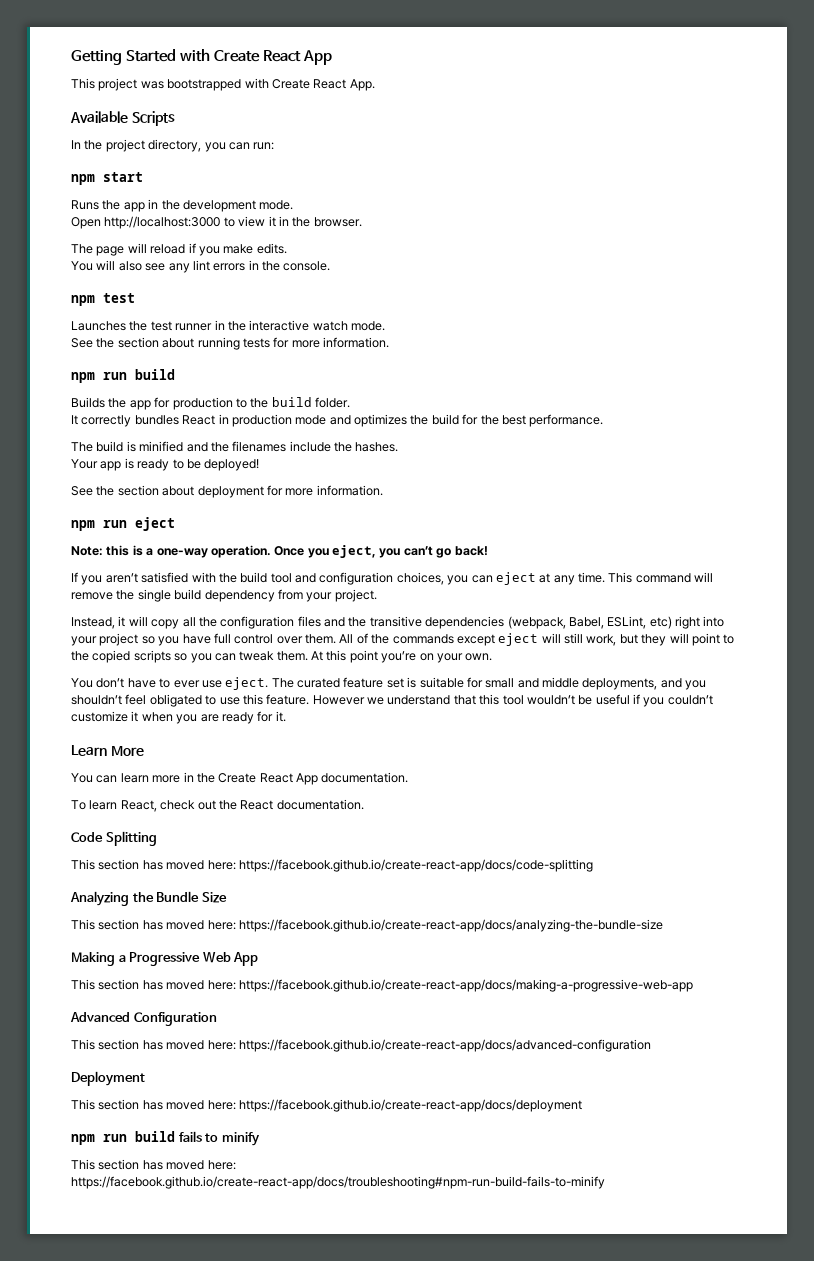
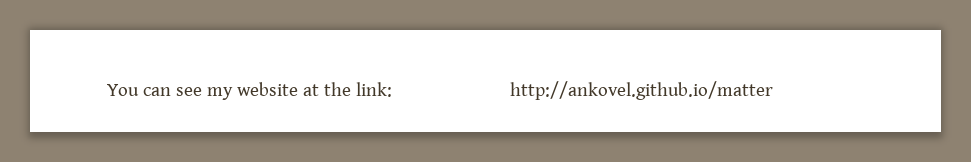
[71,49,332,65] [71,78,375,91] [70,111,175,126] [71,139,275,152] [71,172,143,185] [71,199,294,212] [71,216,362,229] [71,243,287,256] [71,260,331,273] [71,293,135,306] [71,320,385,331] [71,337,389,350] [71,369,175,383] [71,397,350,410] [71,414,604,427] [71,441,399,452] [71,458,260,471] [71,485,383,498] [71,517,175,531] [71,545,488,558] [71,572,714,585] [71,589,377,602] [71,616,725,629] [71,633,735,646] [71,650,493,663] [71,677,707,690] [71,694,713,707] [71,711,286,724] [71,745,144,756] [71,772,409,785] [71,799,364,812] [71,831,157,846] [71,859,593,872] [70,891,227,906] [71,919,663,932] [71,952,259,966] [71,979,693,992] [70,1012,217,1026] [71,1039,651,1052] [71,1071,145,1086] [71,1099,582,1112] [71,1131,260,1146] [71,1159,236,1170] [71,1176,605,1189] Getting Started with Create React App // This project was bootstrapped with Create React App. // Available Scripts // In the project directory, you can run: // npm start // Runs the app in the development mode. // Open http://localhost:3000 to view it in the browser. // The page will reload if you make edits. // You will also see any lint errors in the console. // npm test // Launches the test runner in the interactive watch mode. // See the section about running tests for more information. // npm run build // Builds the app for production to the build folder. // It correctly bundles React in production mode and optimizes the build for the best performance. // The build is minified and the filenames include the hashes. // Your app is ready to be deployed! // See the section about deployment for more information. // npm run eject // Note: this is a one-way operation. Once you eject, you can’t go back! // If you aren’t satisfied with the build tool and configuration choices, you can eject at any time. This command will remove the single build dependency from your project. // Instead, it will copy all the configuration files and the transitive dependencies (webpack, Babel, ESLint, etc) right into your project so you have full control over them. All of the commands except eject will still work, but they will point to the copied scripts so you can tweak them. At this point you’re on your own. // You don’t have to ever use eject. The curated feature set is suitable for small and middle deployments, and you shouldn’t feel obligated to use this feature. However we understand that this tool wouldn’t be useful if you couldn’t customize it when you are ready for it. // Learn More // You can learn more in the Create React App documentation. // To learn React, check out the React documentation. // Code Splitting // This section has moved here: https://facebook.github.io/create-react-app/docs/code-splitting // Analyzing the Bundle Size // This section has moved here: https://facebook.github.io/create-react-app/docs/analyzing-the-bundle-size // Making a Progressive Web App // This section has moved here: https://facebook.github.io/create-react-app/docs/making-a-progressive-web-app // Advanced Configuration // This section has moved here: https://facebook.github.io/create-react-app/docs/advanced-configuration // Deployment // This section has moved here: https://facebook.github.io/create-react-app/docs/deployment // npm run build fails to minify // This section has moved here: https://facebook.github.io/create-react-app/docs/troubleshooting#npm-run-build-fails-to-minify -> [107,81,773,100] You can see my website at the link: http://ankovel.github.io/matter

